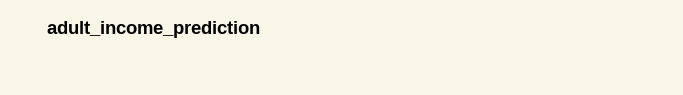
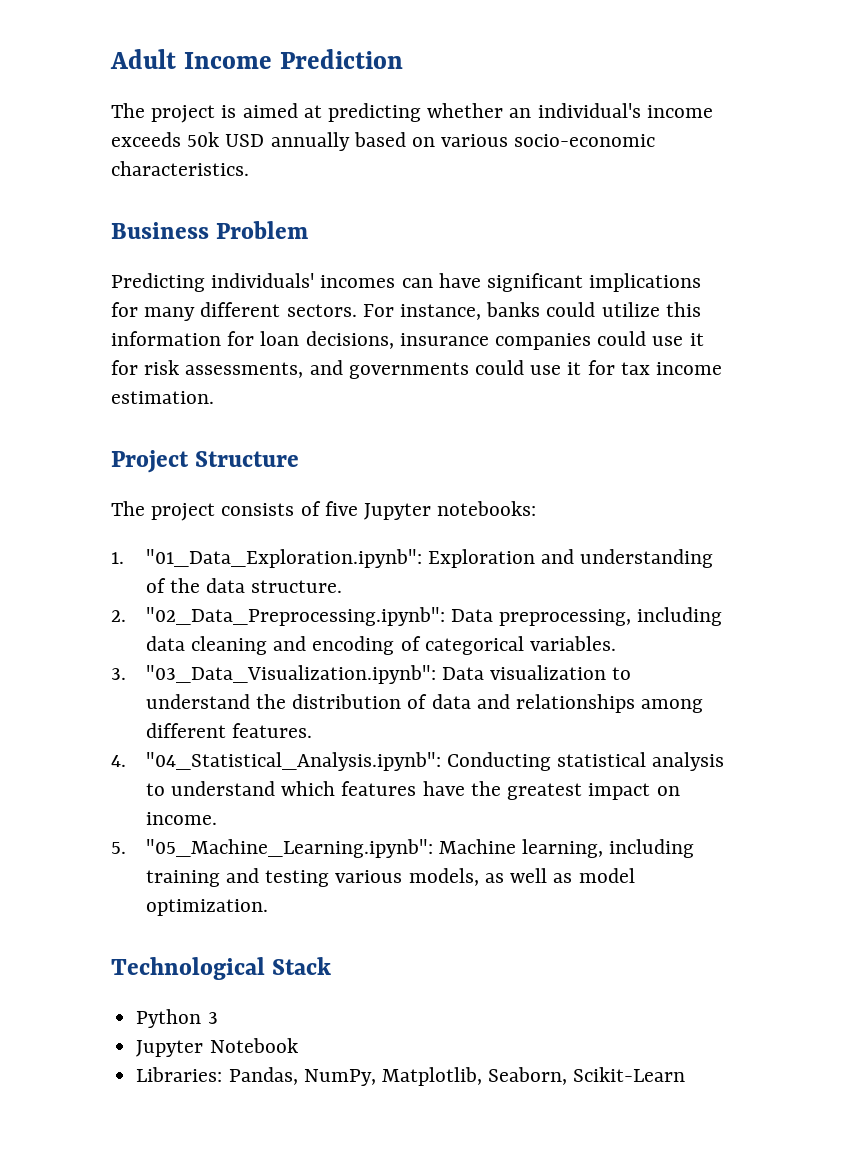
[47,21,260,38] adult_income_prediction -> [110,49,403,69] [111,103,713,123] [111,132,656,151] [111,161,249,176] [111,221,309,239] [111,273,702,292] [111,302,701,321] [111,331,704,350] [111,360,723,379] [111,391,214,404] [111,450,300,473] [111,501,537,521] [111,549,714,568] [145,578,343,593] [111,607,723,626] [145,636,617,655] [111,665,632,684] [145,694,704,713] [145,723,313,738] [111,752,725,771] [145,781,680,800] [145,812,217,825] [111,839,695,858] [145,868,635,887] [145,899,268,916] [111,957,332,980] [136,1009,218,1028] [136,1038,298,1057] [136,1067,686,1086] Adult Income Prediction // The project is aimed at predicting whether an individual's income exceeds 50k USD annually based on various socio-economic characteristics. // Business Problem // Predicting individuals' incomes can have significant implications for many different sectors. For instance, banks could utilize this information for loan decisions, insurance companies could use it for risk assessments, and governments could use it for tax income estimation. // Project Structure // The project consists of five Jupyter notebooks: // 1. "01_Data_Exploration.ipynb": Exploration and understanding of the data structure. // 2. "02_Data_Preprocessing.ipynb": Data preprocessing, including data cleaning and encoding of categorical variables. // 3. "03_Data_Visualization.ipynb": Data visualization to understand the distribution of data and relationships among different features. // 4. "04_Statistical_Analysis.ipynb": Conducting statistical analysis to understand which features have the greatest impact on income. // 5. "05_Machine_Learning.ipynb": Machine learning, including training and testing various models, as well as model optimization. // Technological Stack // Python 3 // Jupyter Notebook // Libraries: Pandas, NumPy, Matplotlib, Seaborn, Scikit-Learn

